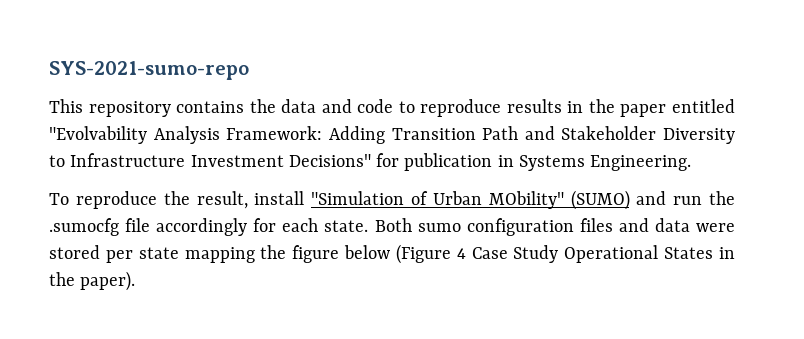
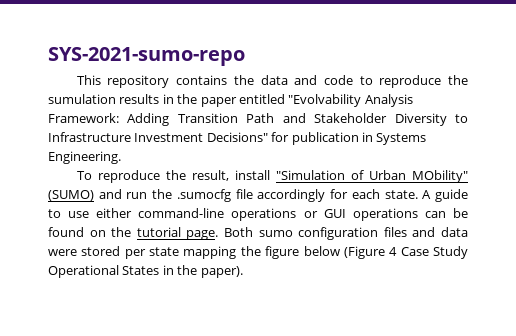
(502, 108) none -> [448,75,469,85] [48,94,116,104] the sumulation
(369, 226) none -> [422,189,469,202] [48,208,468,221] [48,227,219,240] A guide to use either command-line operations or GUI operations can be found on the tutorial page.

